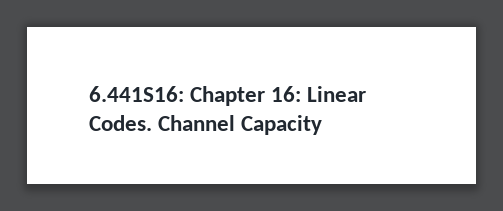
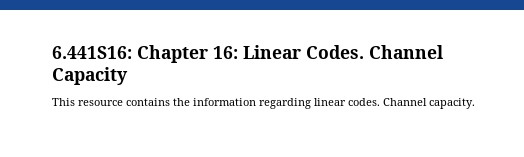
(323, 125) none -> [52,98,475,109] // This resource contains the information regarding linear codes. Channel capacity.

